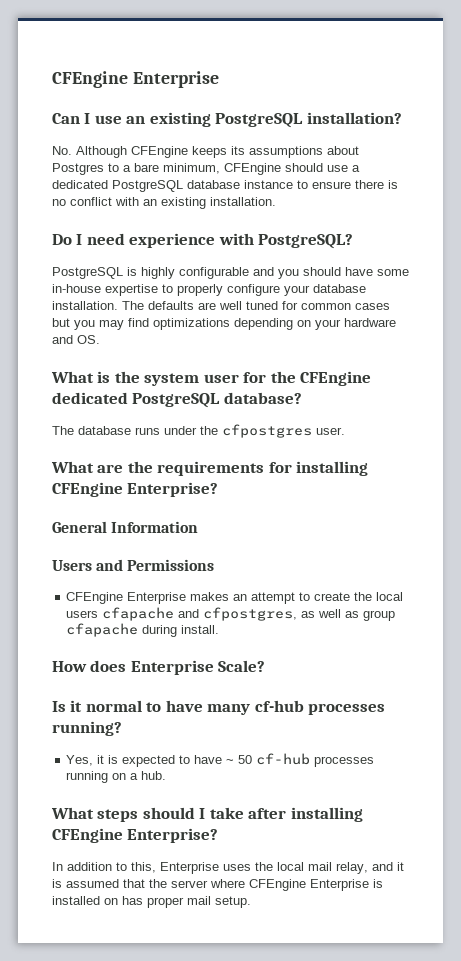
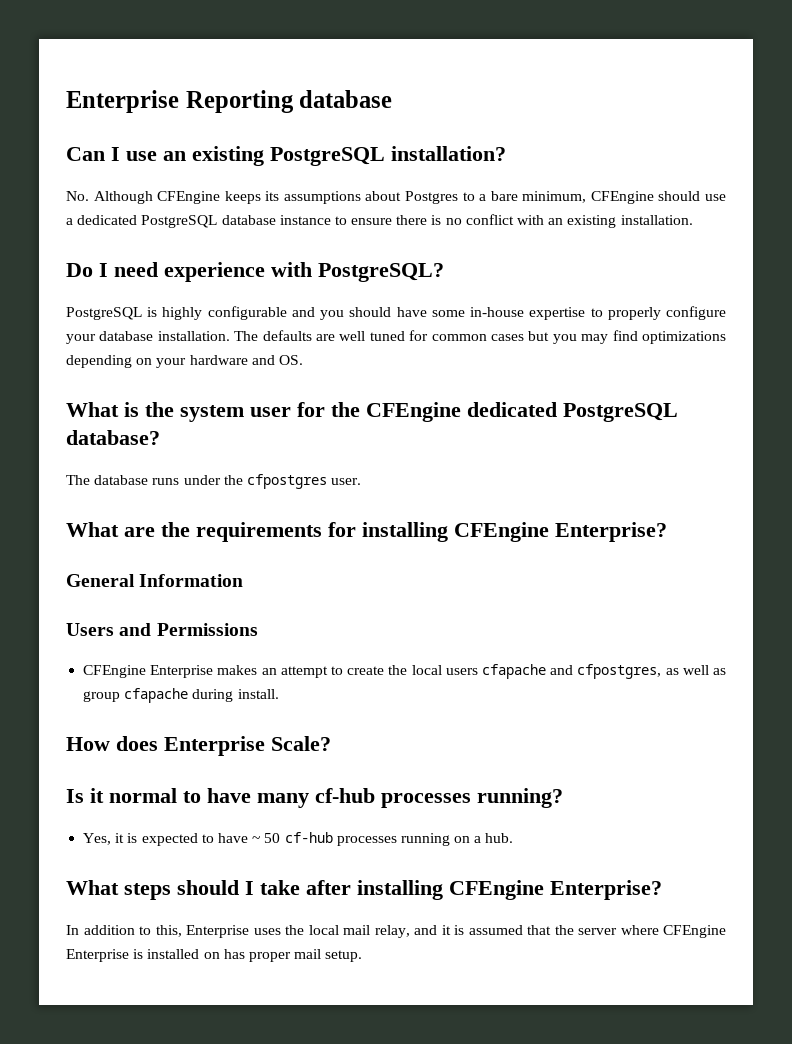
[52,71,219,88] CFEngine Enterprise -> [66,90,393,113] Enterprise Reporting database

